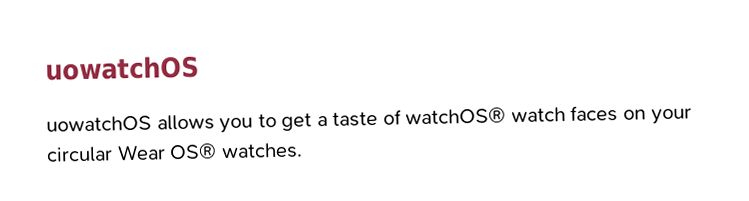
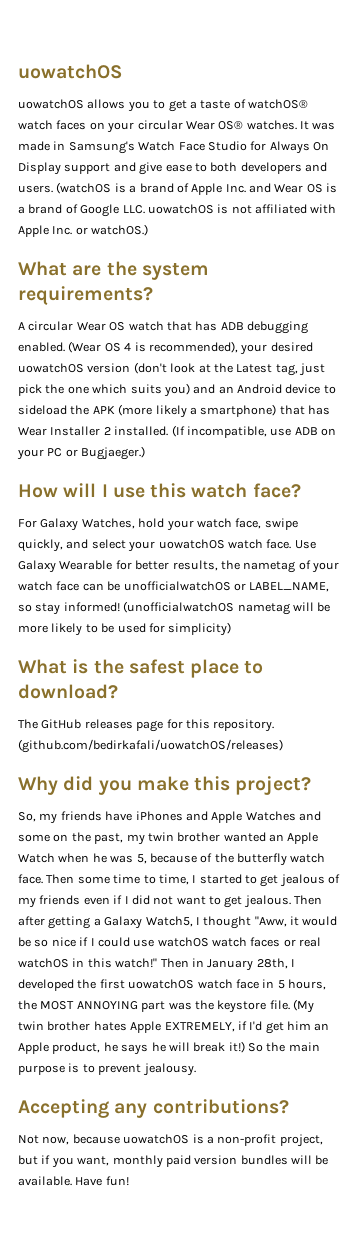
(303, 151) none -> [300,121,336,130] [18,141,329,154] [18,162,327,175] [18,182,338,195] [18,204,337,217] [18,224,149,237] [18,261,209,280] [18,286,153,305] [18,321,308,334] [18,341,313,355] [18,362,325,376] [18,383,336,397] [18,404,330,418] [18,425,336,438] [17,446,146,460] [18,483,301,498] [18,518,298,531] [18,539,316,552] [18,560,339,573] [18,581,330,592] [18,601,331,615] [18,622,232,636] [18,659,264,678] [18,684,118,699] [18,719,275,732] [18,739,283,753] [18,776,312,795] [18,811,321,824] [18,832,319,845] [18,853,326,866] [18,874,341,887] [18,895,323,908] [18,916,338,929] [18,937,322,947] [18,958,295,971] [18,979,326,991] [18,999,314,1013] [18,1021,330,1034] [18,1041,320,1055] [18,1063,196,1076] [18,1099,289,1118] [18,1134,323,1147] [18,1155,329,1168] [18,1176,129,1186] It was made in Samsung's Watch Face Studio for Always On Display support and give ease to both developers and users. (watchOS is a brand of Apple Inc. and Wear OS is a brand of Google LLC. uowatchOS is not affiliated with Apple Inc. or watchOS.) // What are the system requirements? // A circular Wear OS watch that has ADB debugging enabled. (Wear OS 4 is recommended), your desired uowatchOS version (don't look at the Latest tag, just pick the one which suits you) and an Android device to sideload the APK (more likely a smartphone) that has Wear Installer 2 installed. (If incompatible, use ADB on your PC or Bugjaeger.) // How will I use this watch face? // For Galaxy Watches, hold your watch face, swipe quickly, and select your uowatchOS watch face. Use Galaxy Wearable for better results, the nametag of your watch face can be unofficialwatchOS or LABEL_NAME, so stay informed! (unofficialwatchOS nametag will be more likely to be used for simplicity) // What is the safest place to download? // The GitHub releases page for this repository. (github.com/bedirkafali/uowatchOS/releases) // Why did you make this project? // So, my friends have iPhones and Apple Watches and some on the past, my twin brother wanted an Apple Watch when he was 5, because of the butterfly watch face. Then some time to time, I started to get jealous of my friends even if I did not want to get jealous. Then after getting a Galaxy Watch5, I thought "Aww, it would be so nice if I could use watchOS watch faces or real watchOS in this watch!" Then in January 28th, I developed the first uowatchOS watch face in 5 hours, the MOST ANNOYING part was the keystore file. (My twin brother hates Apple EXTREMELY, if I'd get him an Apple product, he says he will break it!) So the main purpose is to prevent jealousy. // Accepting any contributions? // Not now, because uowatchOS is a non-profit project, but if you want, monthly paid version bundles will be available. Have fun!

